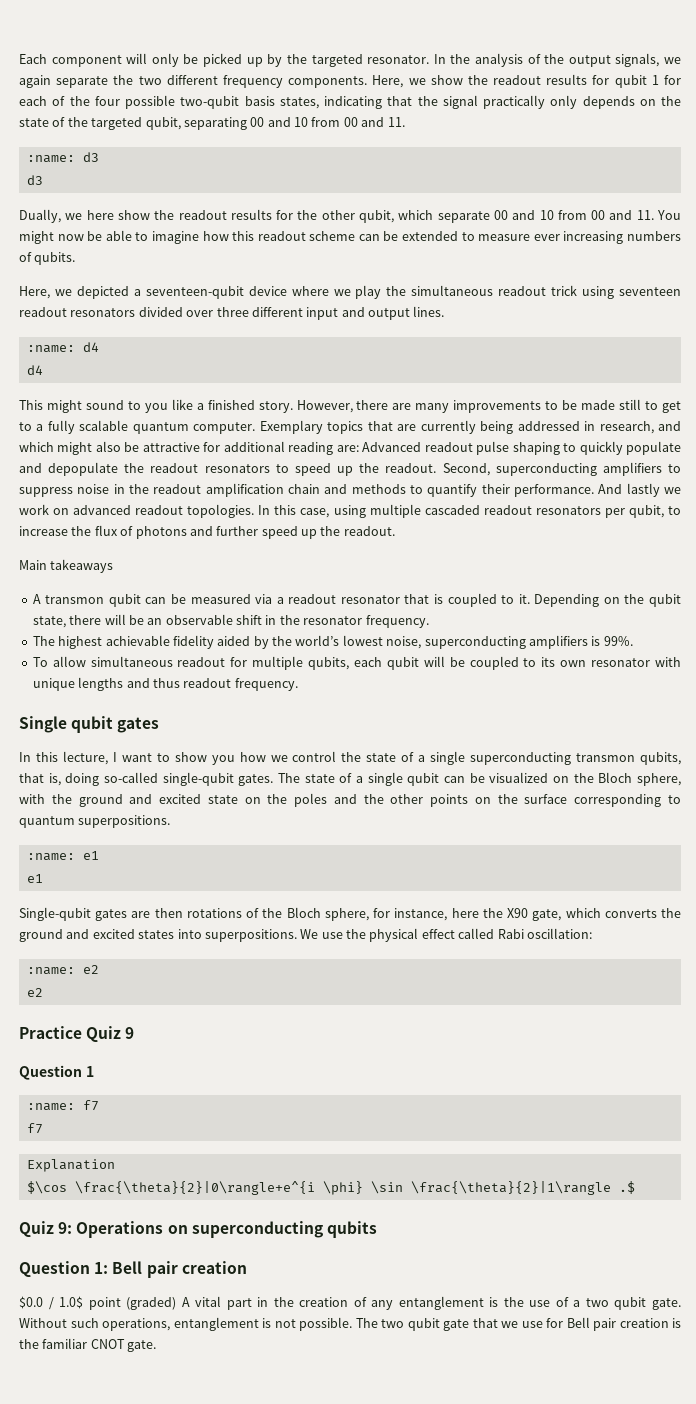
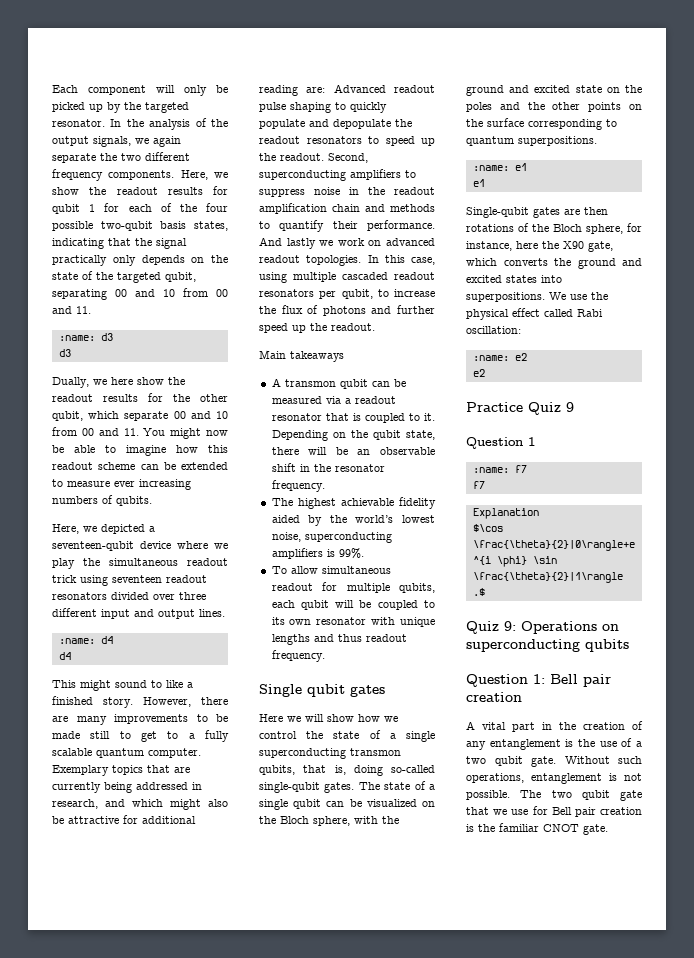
[144,403,168,413] you -> (162, 684) none
[19,751,235,765] In this lecture, I want to show you -> [259,714,354,722] Here we will show
[19,1296,177,1310] $0.0 / 1.0$ point (graded) -> (522, 697) none

